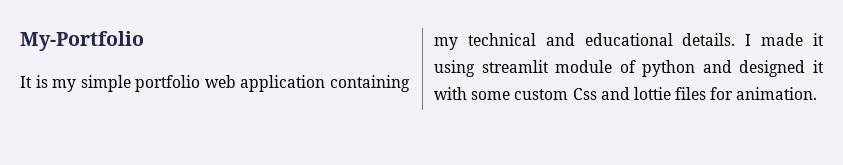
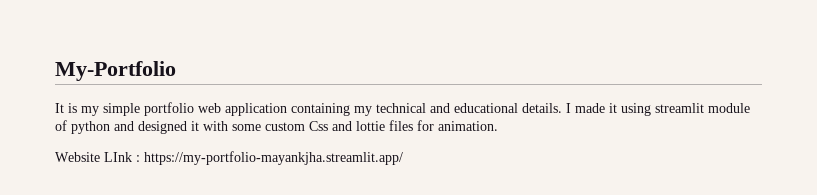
(818, 93) none -> [55,151,403,165] // Website LInk : https://my-portfolio-mayankjha.streamlit.app/

